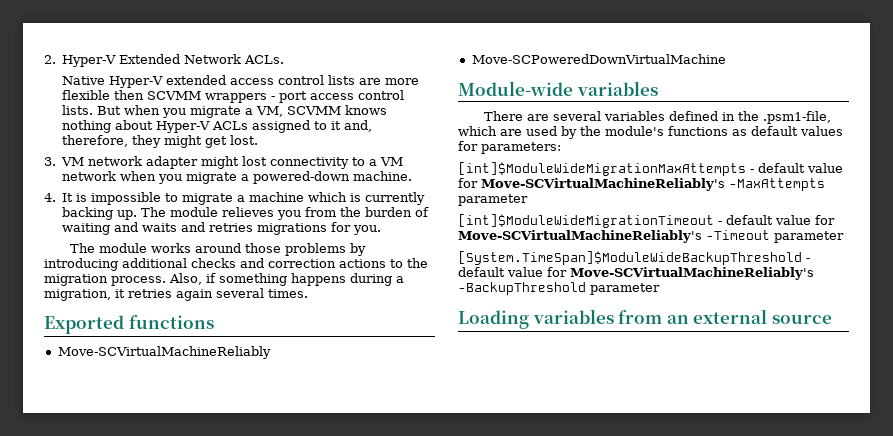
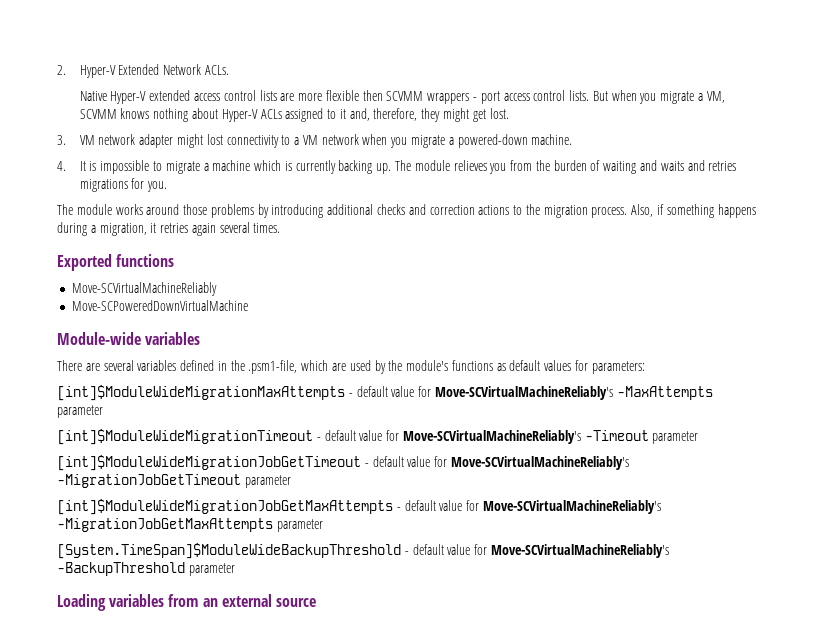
(844, 237) none -> [57,455,629,471] [57,474,291,488] [57,499,661,515] [57,518,323,532] // [int]$ModuleWideMigrationJobGetTimeout - default value for Move-SCVirtualMachineReliably's -MigrationJobGetTimeout parameter // [int]$ModuleWideMigrationJobGetMaxAttempts - default value for Move-SCVirtualMachineReliably's -MigrationJobGetMaxAttempts parameter

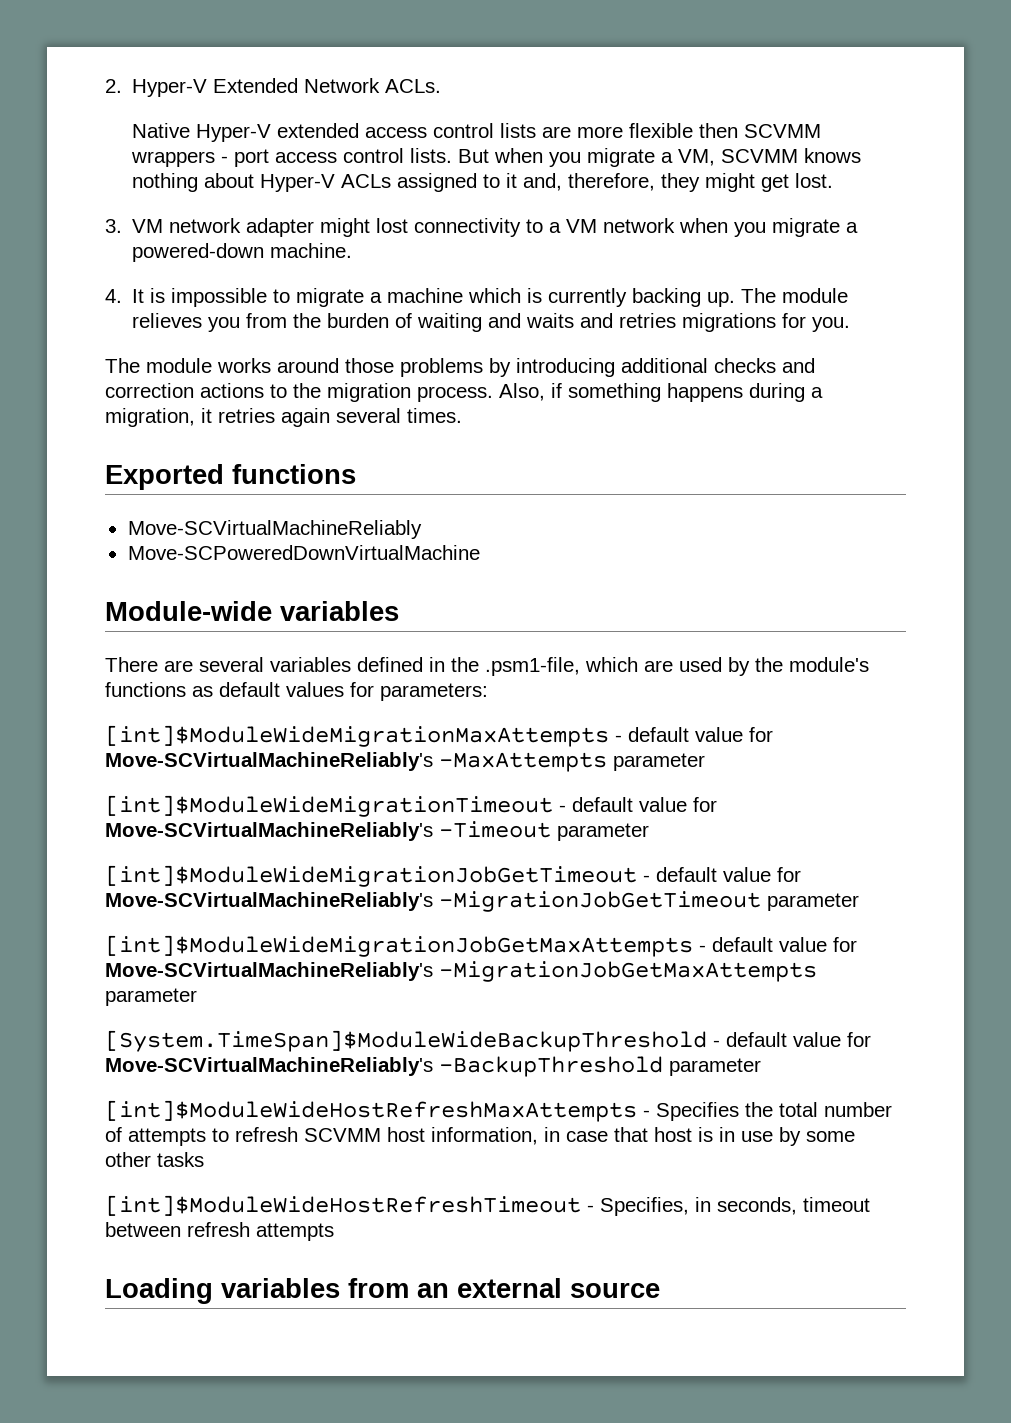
(235, 569) none -> [105,1100,892,1122] [105,1127,855,1146] [105,1152,204,1167] [105,1195,870,1216] [105,1222,334,1241] // [int]$ModuleWideHostRefreshMaxAttempts - Specifies the total number of attempts to refresh SCVMM host information, in case that host is in use by some other tasks // [int]$ModuleWideHostRefreshTimeout - Specifies, in seconds, timeout between refresh attempts

